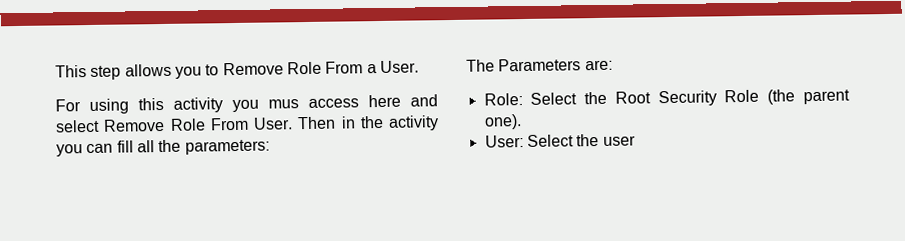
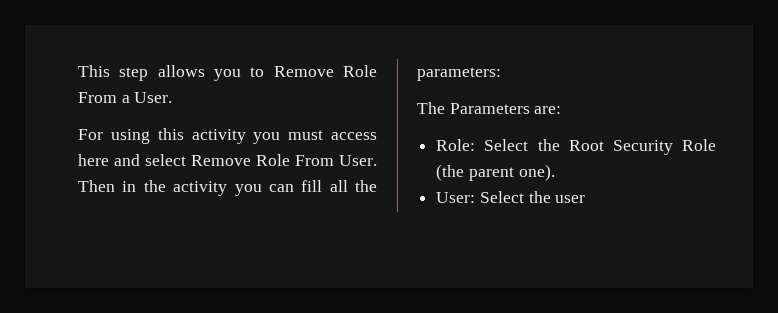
[268,99,299,109] mus -> [288,130,324,140] must

